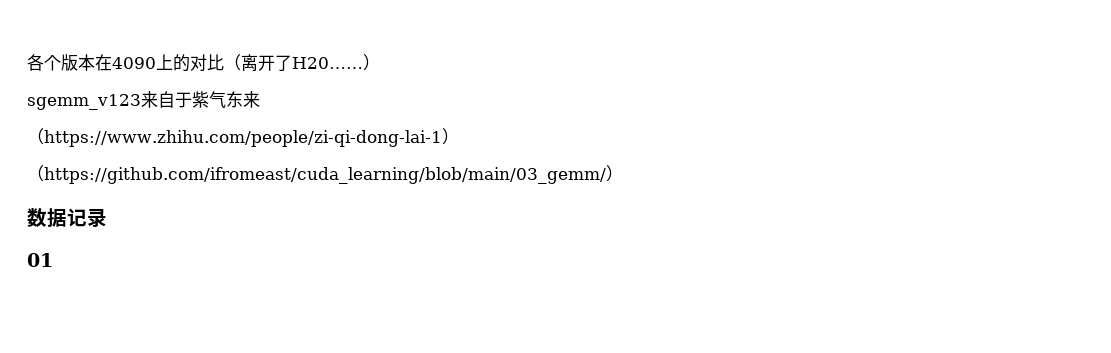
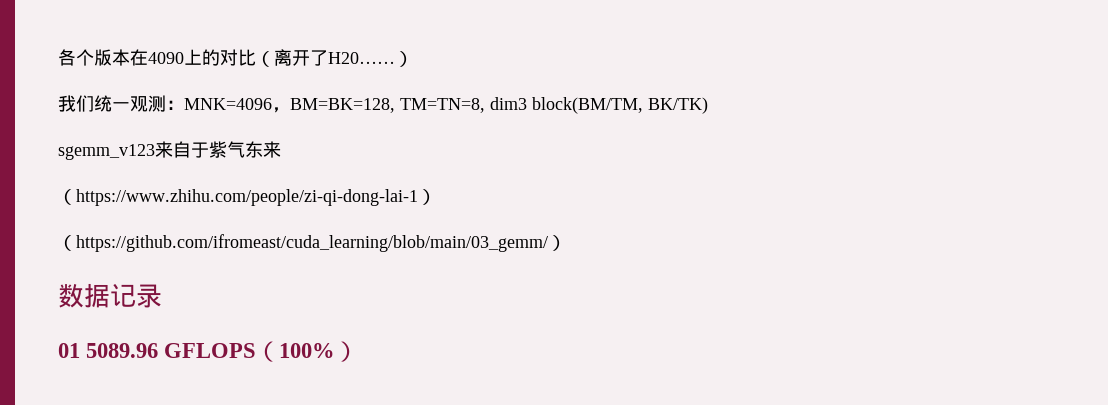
(380, 62) none -> [58,95,708,114] // 我们统一观测：MNK=4096，BM=BK=128, TM=TN=8, dim3 block(BM/TM, BK/TK)
(53, 260) none -> [86,341,359,362] 5089.96 GFLOPS（100%）

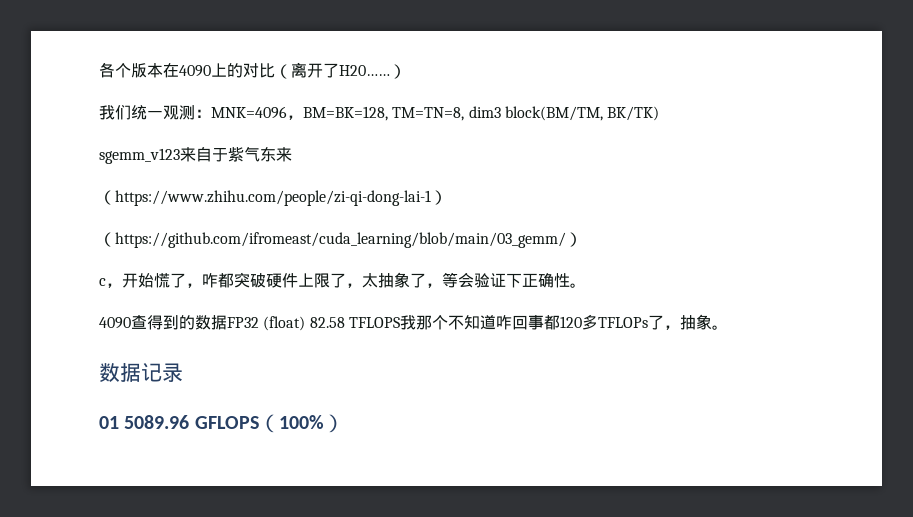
(566, 243) none -> [99,272,586,288] [99,314,728,331] // c，开始慌了，咋都突破硬件上限了，太抽象了，等会验证下正确性。 // 4090查得到的数据FP32 (float) 82.58 TFLOPS我那个不知道咋回事都120多TFLOPs了，抽象。

